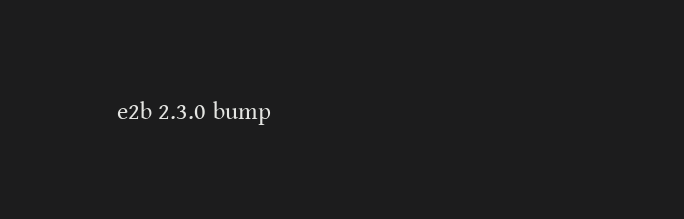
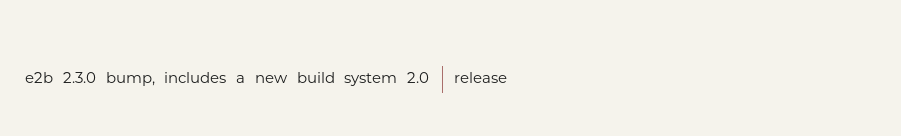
[212,101,271,125] bump -> [105,72,507,86] bump, includes a new build system 2.0 release

